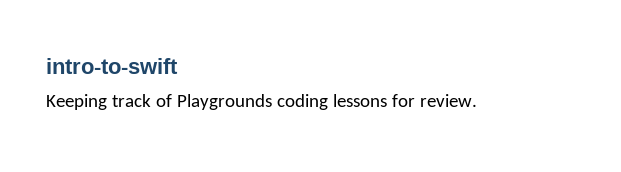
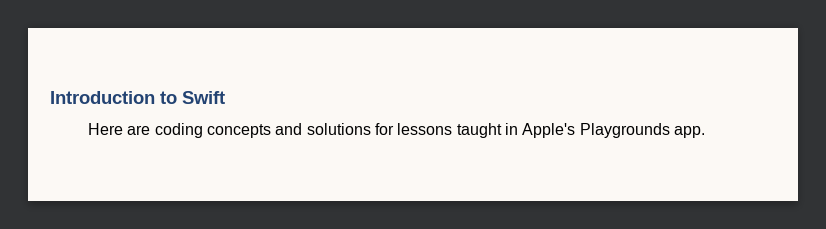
[46,58,178,74] [46,94,477,110] intro-to-swift // Keeping track of Playgrounds coding lessons for review. -> [50,91,225,104] [88,123,705,138] Introduction to Swift // Here are coding concepts and solutions for lessons taught in Apple's Playgrounds app.

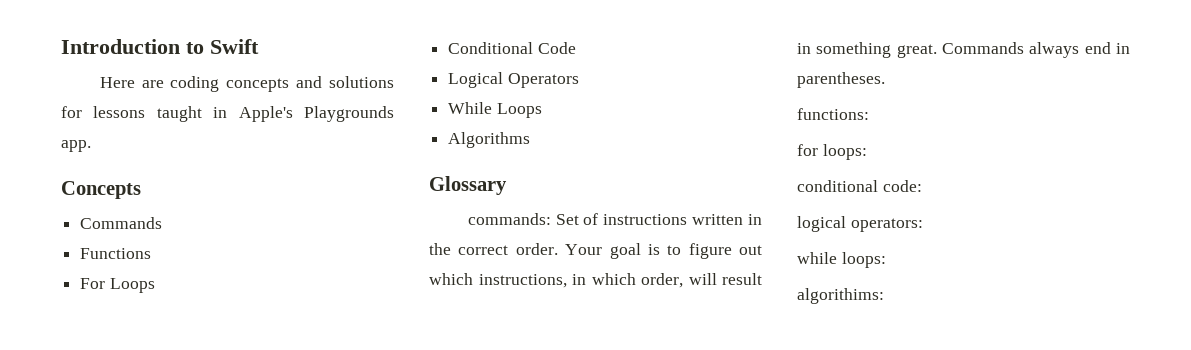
(705, 132) none -> [61,181,141,199] [80,217,163,229] [80,248,152,259] [80,278,155,293] [448,42,576,54] [448,72,579,88] [448,102,542,118] [448,132,531,148] [429,176,507,195] [467,213,762,225] [429,243,762,259] [429,273,762,288] [797,42,1130,58] [797,72,885,88] [797,108,869,120] [797,144,867,160] [797,180,922,192] [797,216,923,232] [797,252,886,268] [797,288,884,304] // Concepts // Commands // Functions // For Loops // Conditional Code // Logical Operators // While Loops // Algorithms // Glossary // commands: Set of instructions written in the correct order. Your goal is to figure out which instructions, in which order, will result in something great. Commands always end in parentheses. // functions: // for loops: // conditional code: // logical operators: // while loops: // algorithims:

